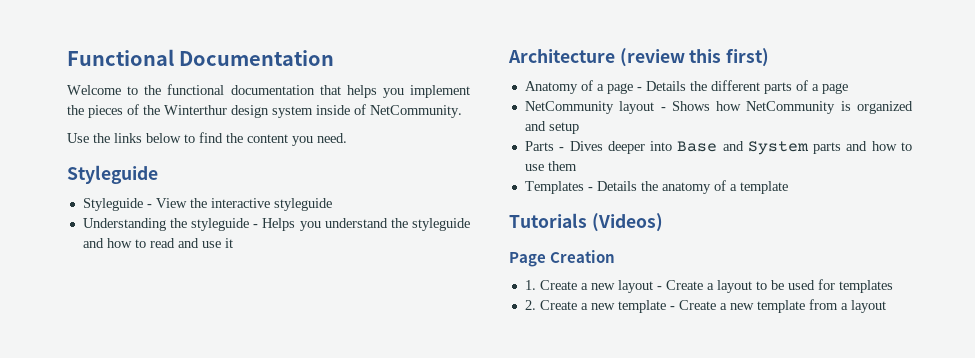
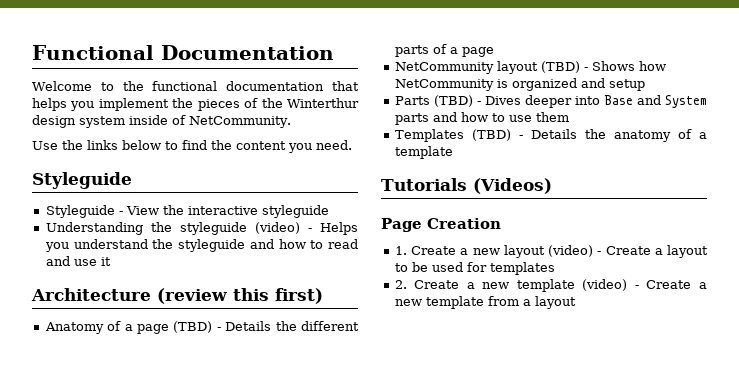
(250, 224) none -> [254,222,300,234] (video)
(633, 88) none -> [173,321,213,333] (TBD)
(655, 107) none -> [540,61,580,73] (TBD)
(554, 146) none -> [433,95,473,107] (TBD)
(584, 187) none -> [471,129,511,141] (TBD)
(653, 286) none -> [548,245,593,257] (video)
(666, 306) none -> [582,279,628,291] (video)

